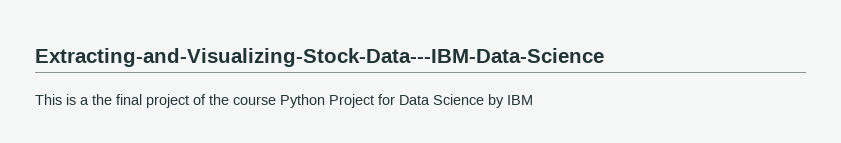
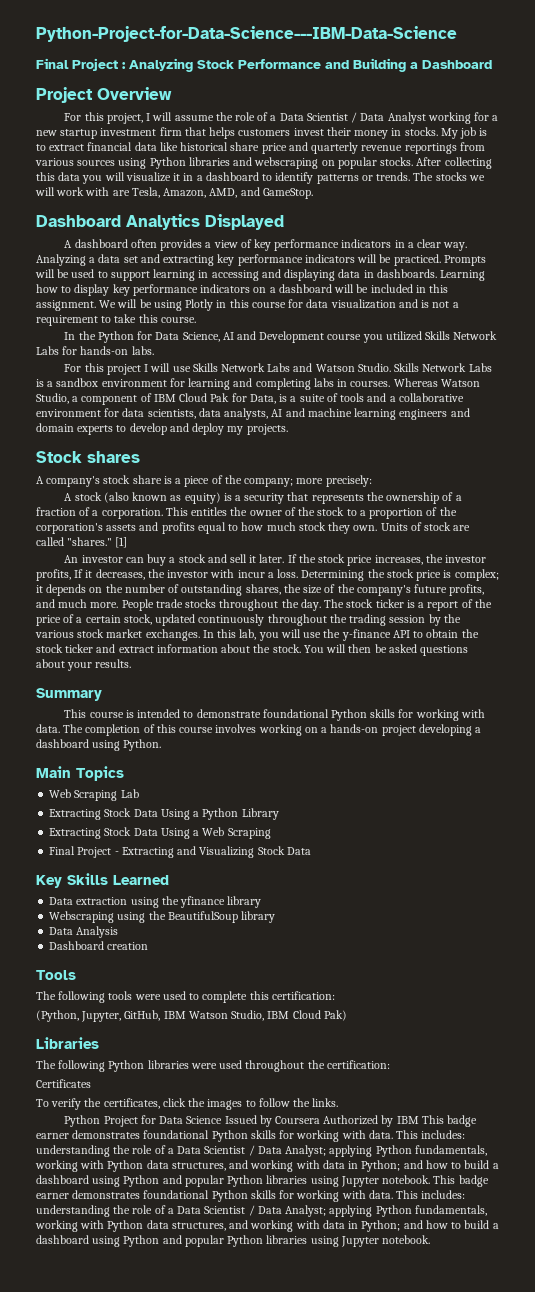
[35,48,604,67] [35,94,276,108] Extracting-and-Visualizing-Stock-Data---IBM-Data-Science // This is a the final project of the course -> [36,26,457,42] [36,58,492,72] [36,87,172,103] [64,112,499,124] [36,127,488,139] [36,142,485,154] [35,157,492,169] [36,172,485,184] [35,187,313,199] [36,214,284,230] [64,239,468,251] [36,254,486,266] [35,269,486,281] [36,284,449,296] [36,299,459,311] [36,314,196,326] [64,331,498,343] [36,346,154,355] [64,363,492,375] [36,378,480,390] [36,393,464,405] [36,408,470,420] [36,423,288,435] [36,451,140,463] [36,475,372,487] [64,492,462,504] [36,507,457,519] [36,522,471,534] [36,537,128,548] [64,554,487,566] [36,569,499,581] [36,584,485,596] [36,599,492,611] [36,614,461,626] [35,629,479,641] [36,644,469,656] [36,659,132,671] [36,688,102,701] [64,709,485,721] [36,724,482,736] [36,739,162,751] [36,766,124,781] [49,789,139,801] [49,808,279,820] [49,827,271,839] [49,846,311,858] [36,873,169,888] [49,896,262,908] [49,911,276,923] [49,926,119,938] [49,941,149,950] [36,970,76,980] [36,991,335,1003] [36,1010,347,1022] [36,1037,99,1049] [36,1060,390,1072] [36,1079,91,1088] [36,1098,339,1110] Python-Project-for-Data-Science---IBM-Data-Science // Final Project : Analyzing Stock Performance and Building a Dashboard // Project Overview // For this project, I will assume the role of a Data Scientist / Data Analyst working for a new startup investment firm that helps customers invest their money in stocks. My job is to extract financial data like historical share price and quarterly revenue reportings from various sources using Python libraries and webscraping on popular stocks. After collecting this data you will visualize it in a dashboard to identify patterns or trends. The stocks we will work with are Tesla, Amazon, AMD, and GameStop. // Dashboard Analytics Displayed // A dashboard often provides a view of key performance indicators in a clear way. Analyzing a data set and extracting key performance indicators will be practiced. Prompts will be used to support learning in accessing and displaying data in dashboards. Learning how to display key performance indicators on a dashboard will be included in this assignment. We will be using Plotly in this course for data visualization and is not a requirement to take this course. // In the Python for Data Science, AI and Development course you utilized Skills Network Labs for hands-on labs. // For this project I will use Skills Network Labs and Watson Studio. Skills Network Labs is a sandbox environment for learning and completing labs in courses. Whereas Watson Studio, a component of IBM Cloud Pak for Data, is a suite of tools and a collaborative environment for data scientists, data analysts, AI and machine learning engineers and domain experts to develop and deploy my projects. // Stock shares // A company's stock share is a piece of the company; more precisely: // A stock (also known as equity) is a security that represents the ownership of a fraction of a corporation. This entitles the owner of the stock to a proportion of the corporation's assets and profits equal to how much stock they own. Units of stock are called "shares." [1] // An investor can buy a stock and sell it later. If the stock price increases, the investor profits, If it decreases, the investor with incur a loss. Determining the stock price is complex; it depends on the number of outstanding shares, the size of the company's future profits, and much more. People trade stocks throughout the day. The stock ticker is a report of the price of a certain stock, updated continuously throughout the trading session by the various stock market exchanges. In this lab, you will use the y-finance API to obtain the stock ticker and extract information about the stock. You will then be asked questions about your results. // Summary // This course is intended to demonstrate foundational Python skills for working with data. The completion of this course involves working on a hands-on project developing a dashboard using Python. // Main Topics // Web Scraping Lab // Extracting Stock Data Using a Python Library // Extracting Stock Data Using a Web Scraping // Final Project - Extracting and Visualizing Stock Data // Key Skills Learned // Data extraction using the yfinance library // Webscraping using the BeautifulSoup library // Data Analysis // Dashboard creation // Tools // The following tools were used to complete this certification: // (Python, Jupyter, GitHub, IBM Watson Studio, IBM Cloud Pak) // Libraries // The following Python libraries were used throughout the certification: // Certificates // To verify the certificates, click the images to follow the links. //
[488,94,533,108] by IBM -> [224,1115,478,1127] [36,1130,466,1142] [36,1145,487,1157] [35,1160,499,1172] [36,1175,489,1187] [36,1190,466,1202] [36,1205,487,1217] [35,1220,499,1232] [36,1235,431,1247] Issued by Coursera Authorized by IBM This badge earner demonstrates foundational Python skills for working with data. This includes: understanding the role of a Data Scientist / Data Analyst; applying Python fundamentals, working with Python data structures, and working with data in Python; and how to build a dashboard using Python and popular Python libraries using Jupyter notebook. This badge earner demonstrates foundational Python skills for working with data. This includes: understanding the role of a Data Scientist / Data Analyst; applying Python fundamentals, working with Python data structures, and working with data in Python; and how to build a dashboard using Python and popular Python libraries using Jupyter notebook.

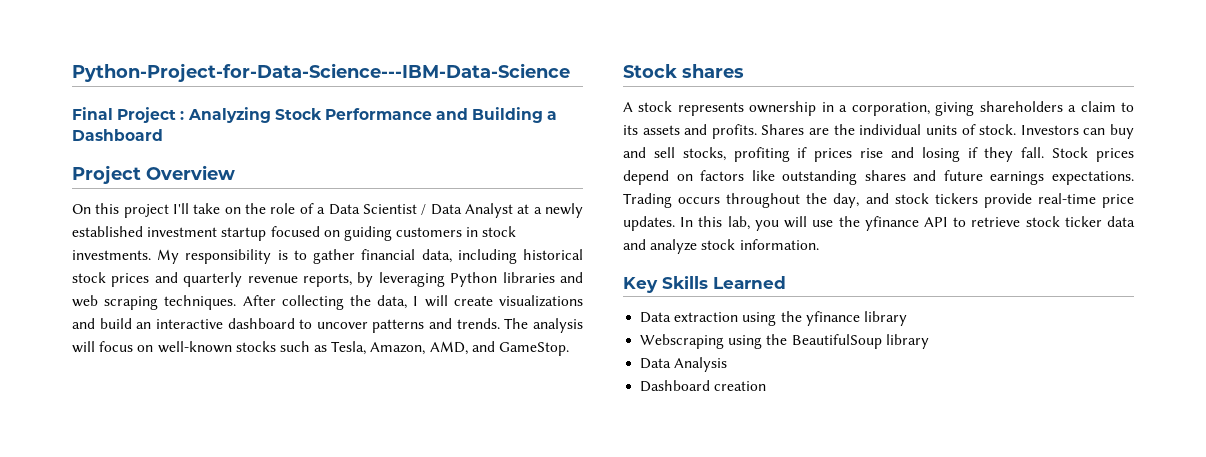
[64,112,214,124] For this project, I will assume -> [72,203,241,218] On this project I'll take on
[427,112,499,124] [36,127,488,139] [36,142,485,154] [35,157,492,169] [36,172,485,184] [35,187,130,196] working for a new startup investment firm that helps customers invest their money in stocks. My job is to extract financial data like historical share price and quarterly revenue reportings from various sources using Python libraries and webscraping on popular stocks. After collecting this data you will visualize it in a dashboard to identify patterns or trends. The stocks we will work with are -> [517,203,583,218] [72,226,517,241] [72,249,583,264] [72,272,583,287] [72,295,583,310] [72,318,583,333] [72,341,328,353] at a newly established investment startup focused on guiding customers in stock investments. My responsibility is to gather financial data, including historical stock prices and quarterly revenue reports, by leveraging Python libraries and web scraping techniques. After collecting the data, I will create visualizations and build an interactive dashboard to uncover patterns and trends. The analysis will focus on well-known stocks such as
[36,214,284,230] [64,239,468,251] [36,254,486,266] [35,269,486,281] [36,284,449,296] [36,299,459,311] [36,314,196,326] [64,331,498,343] [36,346,154,355] [64,363,492,375] [36,378,480,390] [36,393,464,405] [36,408,470,420] [36,423,288,435] [36,451,140,463] [36,475,372,487] [64,492,462,504] [36,507,457,519] [36,522,471,534] [36,537,128,548] [64,554,487,566] [36,569,499,581] [36,584,485,596] [36,599,492,611] [36,614,461,626] [35,629,200,641] Dashboard Analytics Displayed // A dashboard often provides a view of key performance indicators in a clear way. Analyzing a data set and extracting key performance indicators will be practiced. Prompts will be used to support learning in accessing and displaying data in dashboards. Learning how to display key performance indicators on a dashboard will be included in this assignment. We will be using Plotly in this course for data visualization and is not a requirement to take this course. // In the Python for Data Science, AI and Development course you utilized Skills Network Labs for hands-on labs. // For this project I will use Skills Network Labs and Watson Studio. Skills Network Labs is a sandbox environment for learning and completing labs in courses. Whereas Watson Studio, a component of IBM Cloud Pak for Data, is a suite of tools and a collaborative environment for data scientists, data analysts, AI and machine learning engineers and domain experts to develop and deploy my projects. // Stock shares // A company's stock share is a piece of the company; more precisely: // A stock (also known as equity) is a security that represents the ownership of a fraction of a corporation. This entitles the owner of the stock to a proportion of the corporation's assets and profits equal to how much stock they own. Units of stock are called "shares." [1] // An investor can buy a stock and sell it later. If the stock price increases, the investor profits, If it decreases, the investor with incur a loss. Determining the stock price is complex; it depends on the number of outstanding shares, the size of the company's future profits, and much more. People trade stocks throughout the day. The stock ticker is a report of the price of a certain stock, updated continuously throughout the trading session by the various stock market exchanges. -> [623,64,744,78] [623,101,1134,116] [623,124,1134,139] [623,147,1135,162] [623,170,1134,185] [623,193,1134,208] [623,216,675,231] Stock shares // A stock represents ownership in a corporation, giving shareholders a claim to its assets and profits. Shares are the individual units of stock. Investors can buy and sell stocks, profiting if prices rise and losing if they fall. Stock prices depend on factors like outstanding shares and future earnings expectations. Trading occurs throughout the day, and stock tickers provide real-time price updates.
[341,629,391,641] y-finance -> [864,216,919,231] yfinance
[426,629,479,638] [36,644,469,656] [36,659,132,671] [36,688,102,701] [64,709,485,721] [36,724,482,736] [36,739,162,751] [36,766,124,781] [49,789,139,801] [49,808,279,820] [49,827,271,839] [49,846,311,858] obtain the stock ticker and extract information about the stock. You will then be asked questions about your results. // Summary // This course is intended to demonstrate foundational Python skills for working with data. The completion of this course involves working on a hands-on project developing a dashboard using Python. // Main Topics // Web Scraping Lab // Extracting Stock Data Using a Python Library // Extracting Stock Data Using a Web Scraping // Final Project - Extracting and Visualizing Stock Data -> [971,216,1135,227] [623,239,819,254] retrieve stock ticker data and analyze stock information.
[36,970,76,980] [36,991,335,1003] [36,1010,347,1022] [36,1037,99,1049] [36,1060,390,1072] [36,1079,91,1088] [36,1098,339,1110] [64,1115,478,1127] [36,1130,466,1142] [36,1145,487,1157] [35,1160,499,1172] [36,1175,489,1187] [36,1190,466,1202] [36,1205,487,1217] [35,1220,499,1232] [36,1235,431,1247] // Tools // The following tools were used to complete this certification: // (Python, Jupyter, GitHub, IBM Watson Studio, IBM Cloud Pak) // Libraries // The following Python libraries were used throughout the certification: // Certificates // To verify the certificates, click the images to follow the links. // Python Project for Data Science Issued by Coursera Authorized by IBM This badge earner demonstrates foundational Python skills for working with data. This includes: understanding the role of a Data Scientist / Data Analyst; applying Python fundamentals, working with Python data structures, and working with data in Python; and how to build a dashboard using Python and popular Python libraries using Jupyter notebook. This badge earner demonstrates foundational Python skills for working with data. This includes: understanding the role of a Data Scientist / Data Analyst; applying Python fundamentals, working with Python data structures, and working with data in Python; and how to build a dashboard using Python and popular Python libraries using Jupyter notebook. -> (767, 386) none

